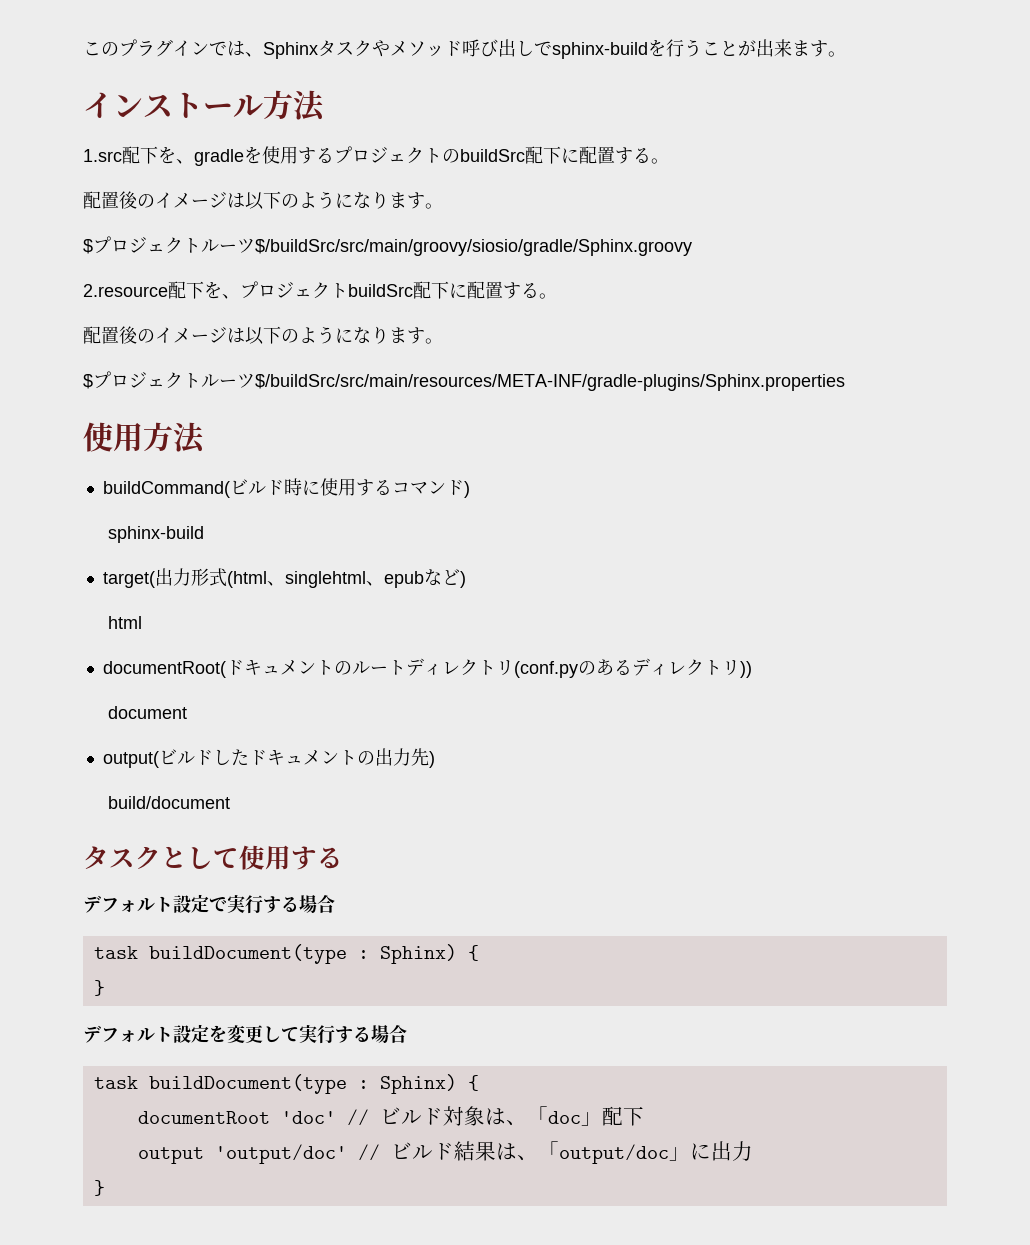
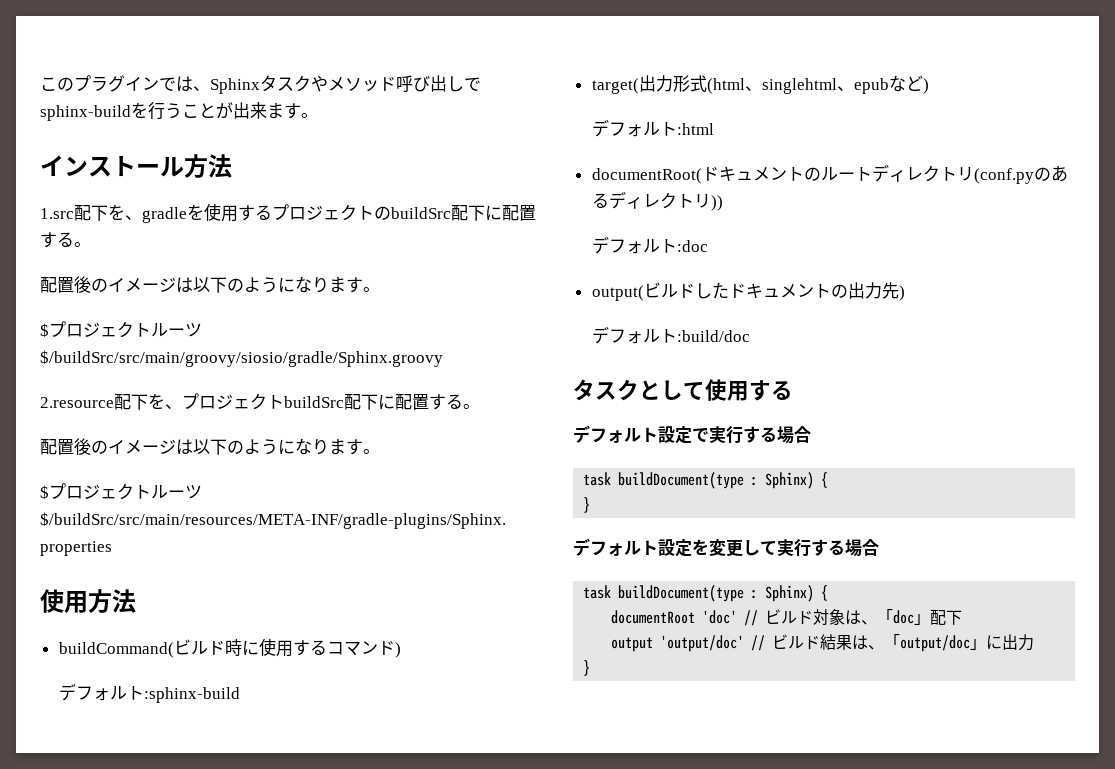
[108,526,205,543] sphinx-build -> [59,683,241,703] デフォルト:sphinx-build
[108,616,143,629] html -> [592,119,715,137] デフォルト:html
[108,706,188,719] document -> [592,236,709,254] デフォルト:doc
[108,796,231,809] build/document -> [592,326,751,344] デフォルト:build/doc

